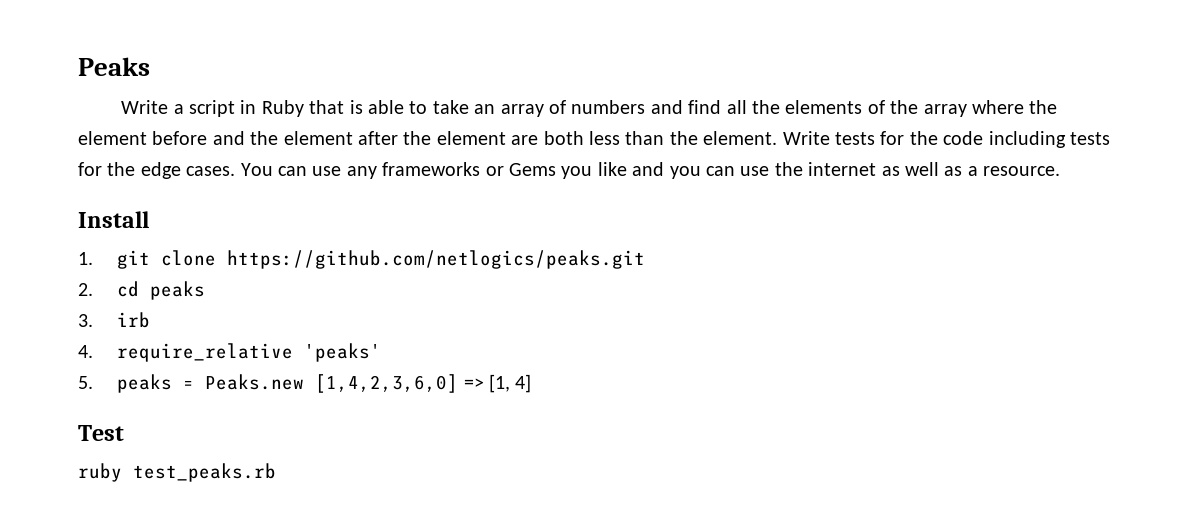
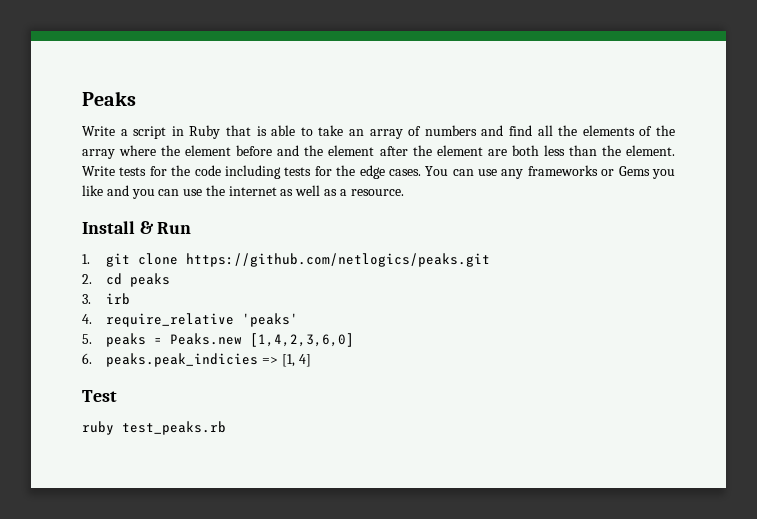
(149, 219) none -> [139,221,192,234] & Run
(459, 383) none -> [82,353,259,367] // 6. peaks.peak_indicies

